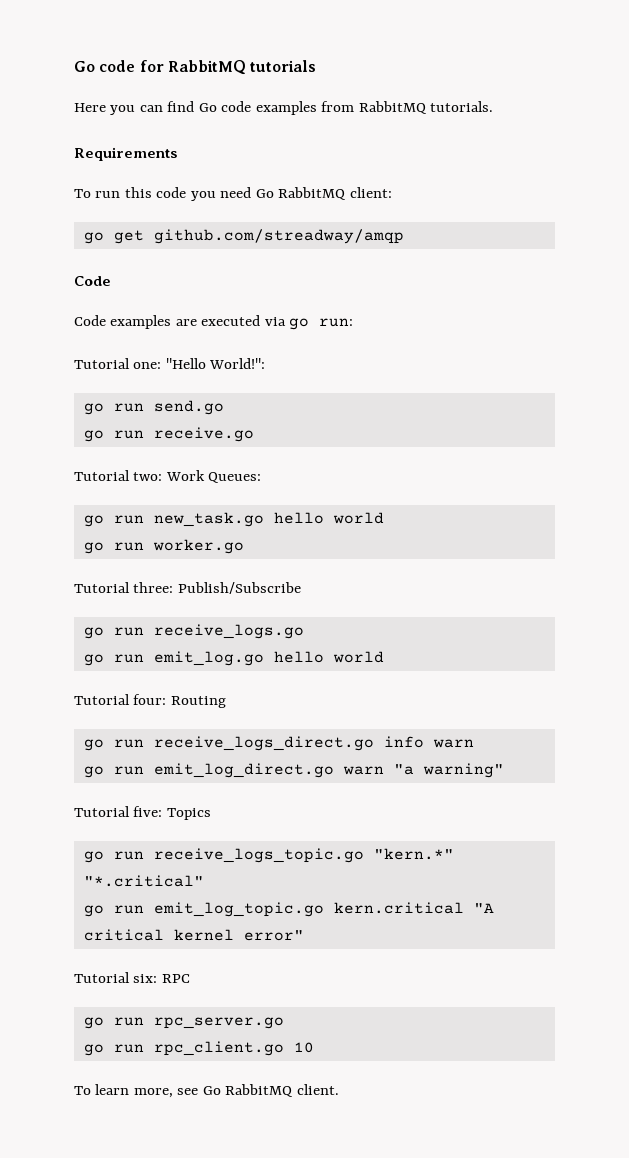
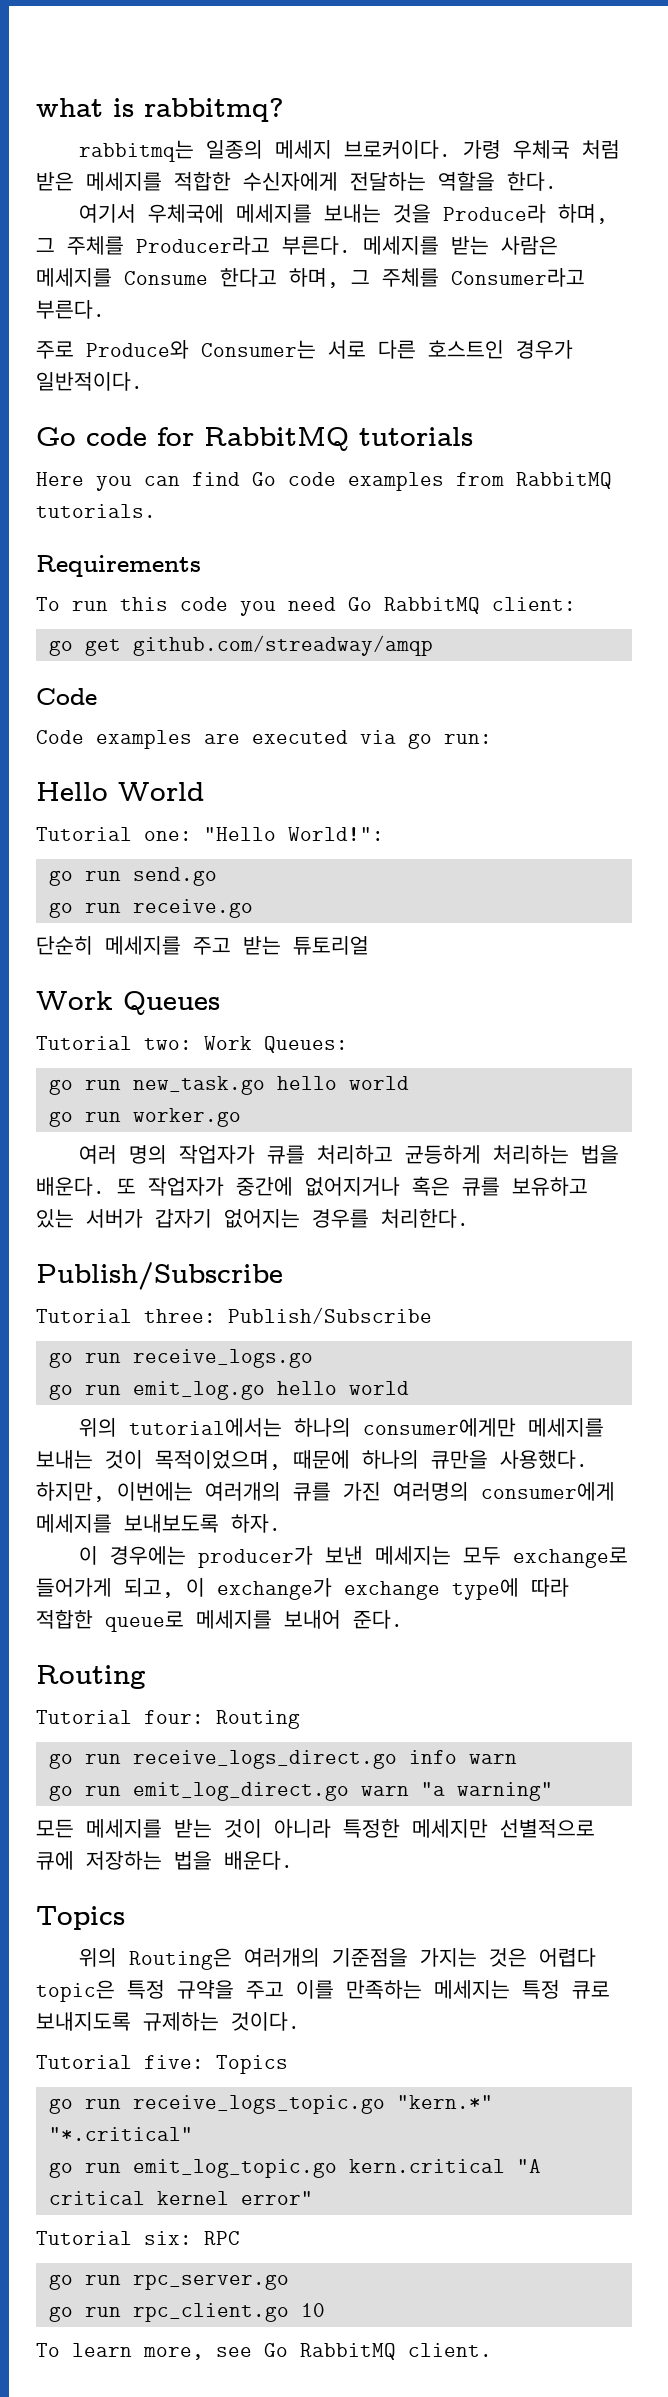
(74, 66) none -> [36,98,284,122] [79,140,621,162] [36,171,557,191] [79,204,609,224] [36,236,558,255] [36,268,585,288] [36,300,105,319] [36,340,573,359] [36,372,143,391] what is rabbitmq? // rabbitmq는 일종의 메세지 브로커이다. 가령 우체국 처럼 받은 메세지를 적합한 수신자에게 전달하는 역할을 한다. // 여기서 우체국에 메세지를 보내는 것을 Produce라 하며, 그 주체를 Producer라고 부른다. 메세지를 받는 사람은 메세지를 Consume 한다고 하며, 그 주체를 Consumer라고 부른다. // 주로 Produce와 Consumer는 서로 다른 호스트인 경우가 일반적이다. //
(354, 322) none -> [36,782,204,801] // Hello World
(254, 434) none -> [36,936,369,955] [36,991,220,1015] // 단순히 메세지를 주고 받는 튜토리얼 // Work Queues
(244, 546) none -> [79,1145,620,1164] [36,1176,588,1196] [36,1209,469,1228] [36,1262,283,1290] // 여러 명의 작업자가 큐를 처리하고 균등하게 처리하는 법을 배운다. 또 작업자가 중간에 없어지거나 혹은 큐를 보유하고 있는 서버가 갑자기 없어지는 경우를 처리한다. // Publish/Subscribe
(384, 657) none -> [79,1418,605,1437] [36,1450,588,1470] [36,1482,615,1502] [36,1514,281,1533] [79,1546,629,1568] [36,1578,569,1600] [36,1609,403,1632] [36,1665,146,1689] // 위의 tutorial에서는 하나의 consumer에게만 메세지를 보내는 것이 목적이었으며, 때문에 하나의 큐만을 사용했다. 하지만, 이번에는 여러개의 큐를 가진 여러명의 consumer에게 메세지를 보내보도록 하자. // 이 경우에는 producer가 보낸 메세지는 모두 exchange로 들어가게 되고, 이 exchange가 exchange type에 따라 적합한 queue로 메세지를 보내어 준다. // Routing
(504, 770) none -> [36,1819,595,1838] [36,1851,293,1870] [36,1906,125,1930] [79,1948,597,1970] [36,1980,610,2002] [36,2012,300,2031] // 모든 메세지를 받는 것이 아니라 특정한 메세지만 선별적으로 큐에 저장하는 법을 배운다. // Topics // 위의 Routing은 여러개의 기준점을 가지는 것은 어렵다 topic은 특정 규약을 주고 이를 만족하는 메세지는 특정 큐로 보내지도록 규제하는 것이다.

